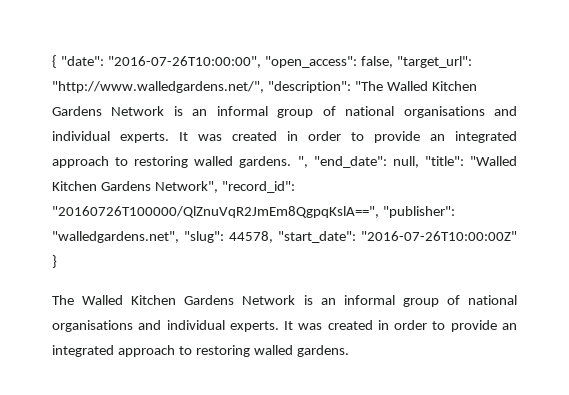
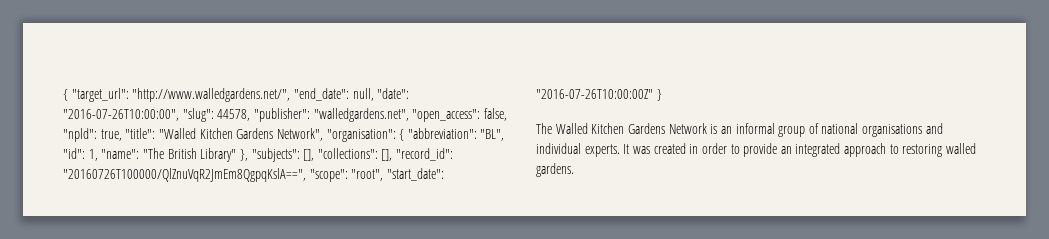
[52,55,472,68] [52,81,477,93] [52,106,517,118] [52,131,517,143] [52,156,419,168] { "date": "2016-07-26T10:00:00", "open_access": false, "target_url": "http://www.walledgardens.net/", "description": "The Walled Kitchen Gardens Network is an informal group of national organisations and individual experts. It was created in order to provide an integrated approach to restoring walled gardens. ", "end_date": null, -> [63,88,410,102] [63,108,507,122] [63,128,122,142] { "target_url": "http://www.walledgardens.net/", "end_date": null, "date": "2016-07-26T10:00:00", "slug": 44578, "publisher": "walledgardens.net", "open_access": false, "npld": true,
[221,181,295,193] [52,206,455,218] [52,231,273,243] "record_id": "20160726T100000/QlZnuVqR2JmEm8QgpqKslA==", "publisher": "walledgardens.net", "slug": 44578, -> [326,128,505,142] [63,148,454,162] [63,168,384,182] "organisation": { "abbreviation": "BL", "id": 1, "name": "The British Library" }, "subjects": [], "collections": [], "record_id": "20160726T100000/QlZnuVqR2JmEm8QgpqKslA==", "scope": "root",

